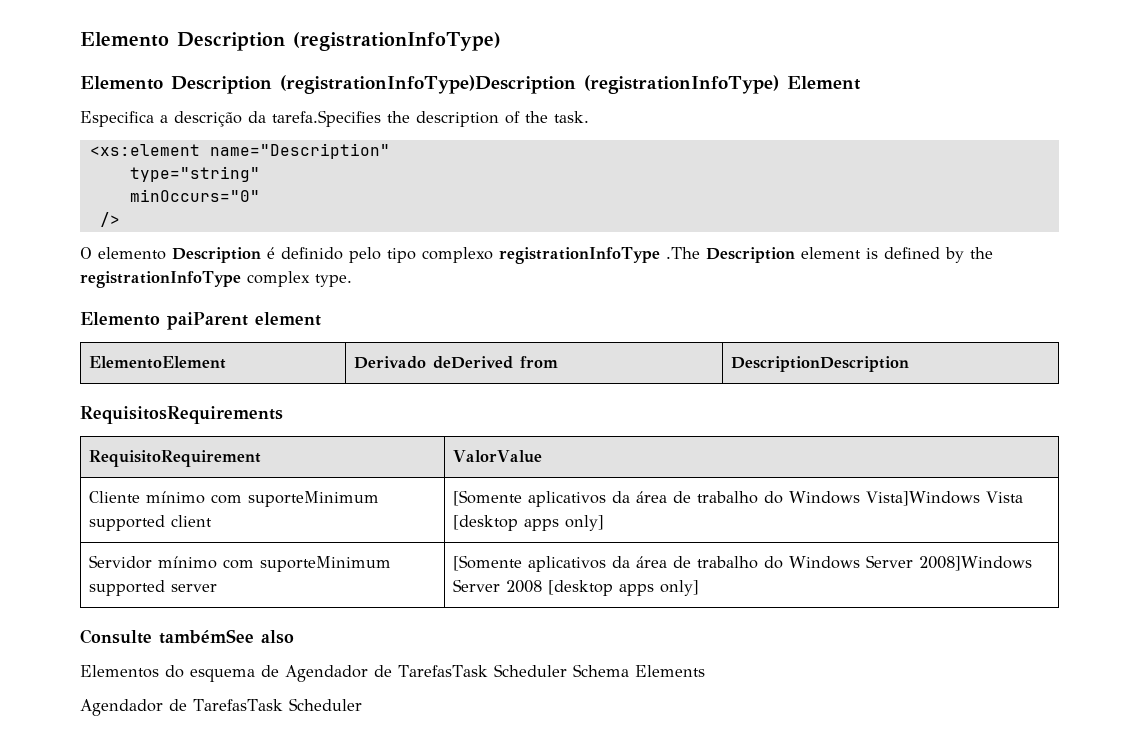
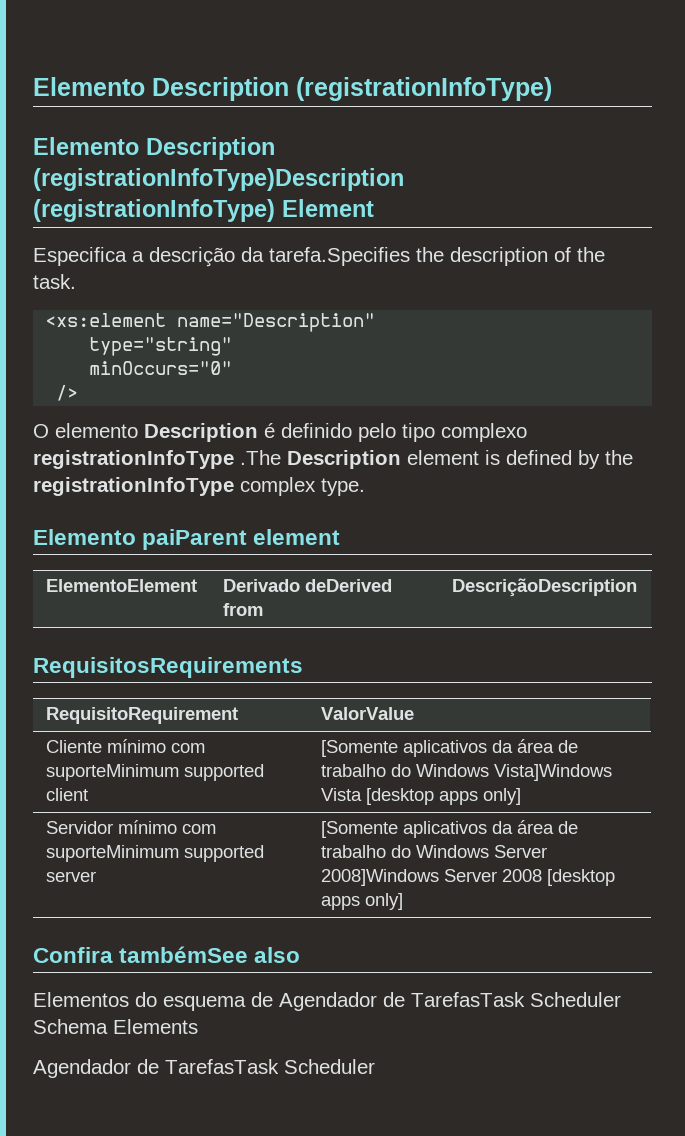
[730,356,909,372] DescriptionDescription -> [451,578,637,597] DescriçãoDescription
[80,629,152,644] Consulte -> [33,947,113,963] Confira

